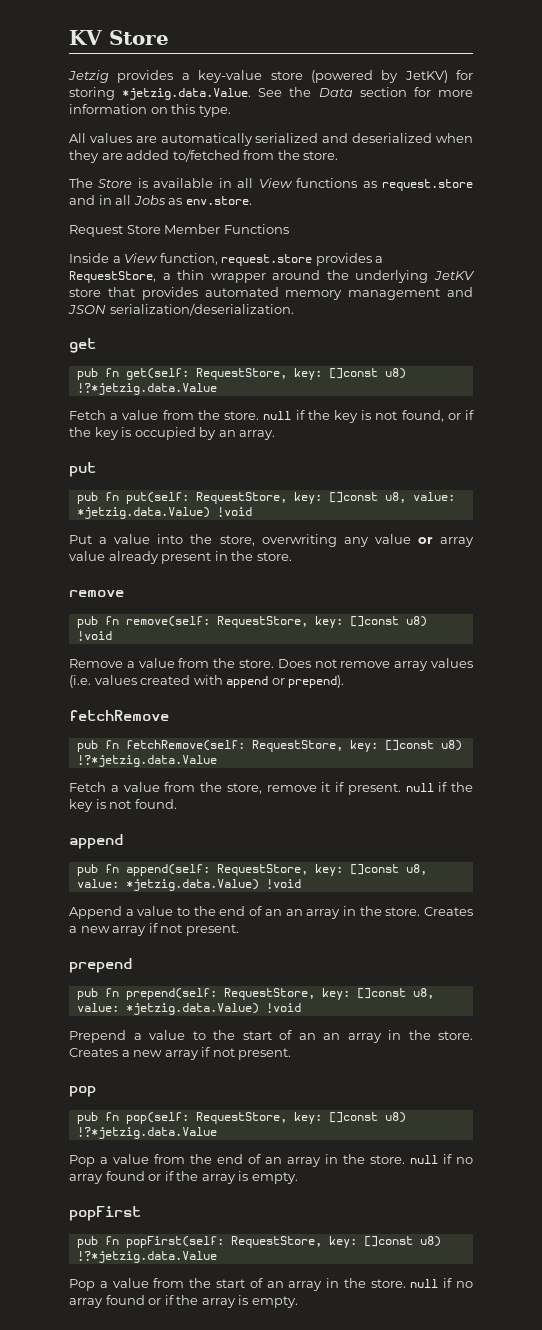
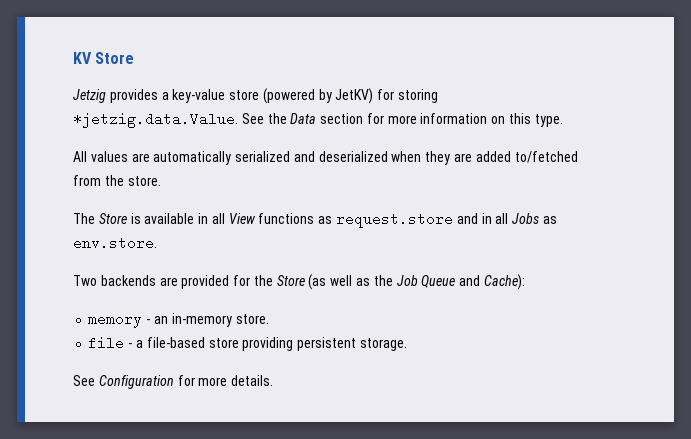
[69,224,289,237] [69,253,384,266] [69,270,475,283] [69,287,473,300] [68,303,294,316] [69,338,96,353] [76,368,406,380] [76,383,217,395] [69,410,475,423] [69,427,276,440] [69,462,96,477] [76,492,455,504] [76,507,252,519] [69,534,475,547] [69,551,292,564] [69,590,124,597] [76,616,427,628] [76,631,112,641] [69,658,474,671] [69,675,345,688] [69,710,169,721] [76,740,462,752] [76,755,217,767] [69,782,473,795] [69,799,177,812] [69,834,123,849] [76,864,427,876] [76,879,301,891] [69,906,473,919] [69,923,239,936] [69,958,132,973] [76,988,434,1000] [76,1003,301,1015] [69,1030,473,1043] [69,1047,292,1060] [69,1086,96,1097] [76,1112,406,1124] [76,1127,217,1139] [69,1154,473,1167] [69,1171,298,1184] [69,1206,141,1221] [76,1236,441,1248] [76,1251,217,1263] [69,1278,473,1291] [69,1295,298,1308] Request Store Member Functions // Inside a View function, request.store provides a RequestStore, a thin wrapper around the underlying JetKV store that provides automated memory management and JSON serialization/deserialization. // get // pub fn get(self: RequestStore, key: []const u8) !?*jetzig.data.Value // Fetch a value from the store. null if the key is not found, or if the key is occupied by an array. // put // pub fn put(self: RequestStore, key: []const u8, value: *jetzig.data.Value) !void // Put a value into the store, overwriting any value or array value already present in the store. // remove // pub fn remove(self: RequestStore, key: []const u8) !void // Remove a value from the store. Does not remove array values (i.e. values created with append or prepend). // fetchRemove // pub fn fetchRemove(self: RequestStore, key: []const u8) !?*jetzig.data.Value // Fetch a value from the store, remove it if present. null if the key is not found. // append // pub fn append(self: RequestStore, key: []const u8, value: *jetzig.data.Value) !void // Append a value to the end of an an array in the store. Creates a new array if not present. // prepend // pub fn prepend(self: RequestStore, key: []const u8, value: *jetzig.data.Value) !void // Prepend a value to the start of an an array in the store. Creates a new array if not present. // pop // pub fn pop(self: RequestStore, key: []const u8) !?*jetzig.data.Value // Pop a value from the end of an array in the store. null if no array found or if the array is empty. // popFirst // pub fn popFirst(self: RequestStore, key: []const u8) !?*jetzig.data.Value // Pop a value from the start of an array in the store. null if no array found or if the array is empty. -> [73,274,525,290] [88,312,269,328] [88,336,407,351] [73,375,274,389] Two backends are provided for the Store (as well as the Job Queue and Cache): // memory - an in-memory store. // file - a file-based store providing persistent storage. // See Configuration for more details.

